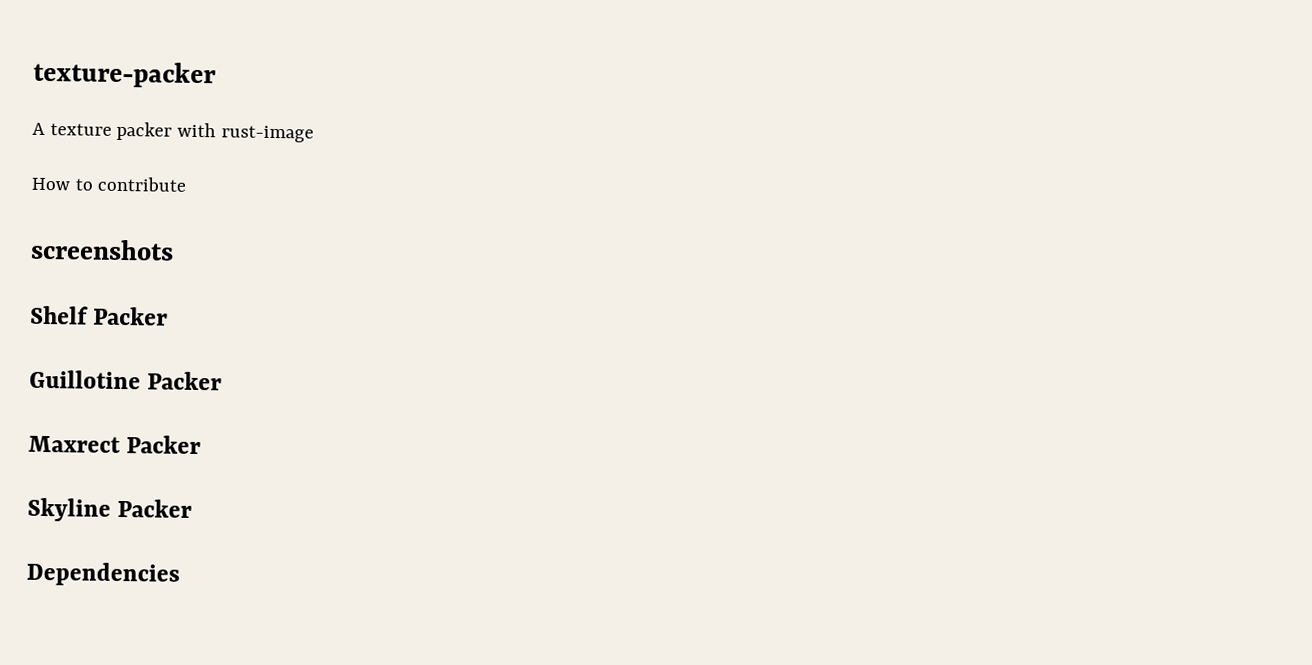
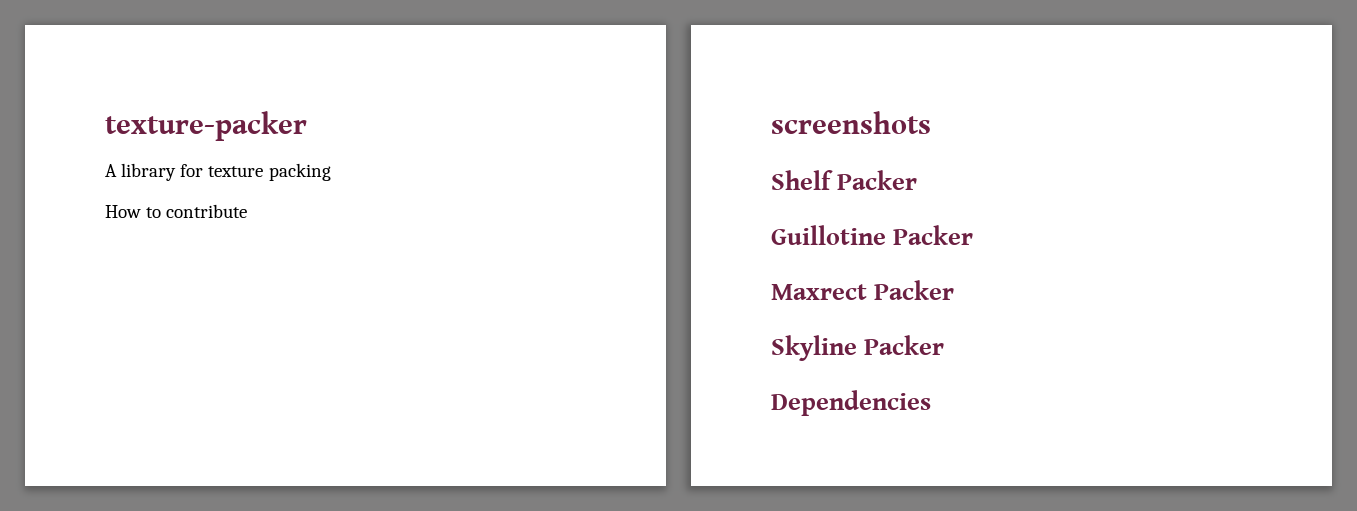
[49,121,314,143] texture packer with rust-image -> [121,163,331,181] library for texture packing

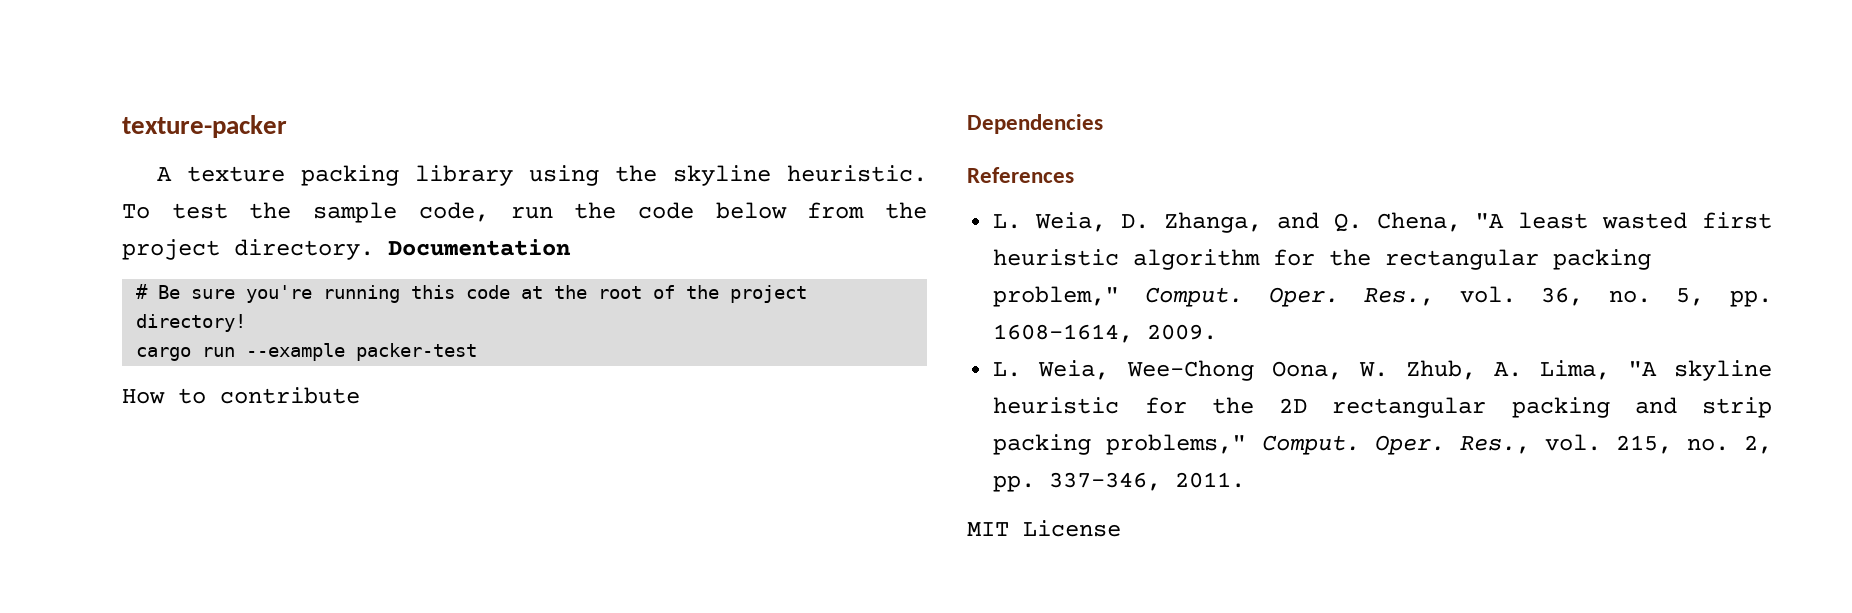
[121,163,204,181] library for -> (173, 174) none
[105,204,248,218] [771,111,931,134] [771,170,918,190] [771,225,974,245] [771,280,955,300] [771,335,945,361] [771,390,931,416] // How to contribute // screenshots // Shelf Packer // Guillotine Packer // Maxrect Packer // Skyline Packer // Dependencies -> [415,165,927,186] [122,202,928,223] [122,239,571,260] [136,284,808,303] [136,314,247,332] [136,343,478,361] [122,387,360,404] [967,114,1103,134] [967,167,1074,183] [993,212,1772,233] [993,249,1652,270] [993,286,1773,307] [993,324,1218,343] [993,360,1772,381] [993,397,1772,418] [993,434,1773,455] [993,472,1246,492] [967,520,1121,537] library using the skyline heuristic. To test the sample code, run the code below from the project directory. Documentation // # Be sure you're running this code at the root of the project directory! // cargo run --example packer-test // How to contribute // Dependencies // References // L. Weia, D. Zhanga, and Q. Chena, "A least wasted first heuristic algorithm for the rectangular packing problem," Comput. Oper. Res., vol. 36, no. 5, pp. 1608-1614, 2009. // L. Weia, Wee-Chong Oona, W. Zhub, A. Lima, "A skyline heuristic for the 2D rectangular packing and strip packing problems," Comput. Oper. Res., vol. 215, no. 2, pp. 337-346, 2011. // MIT License

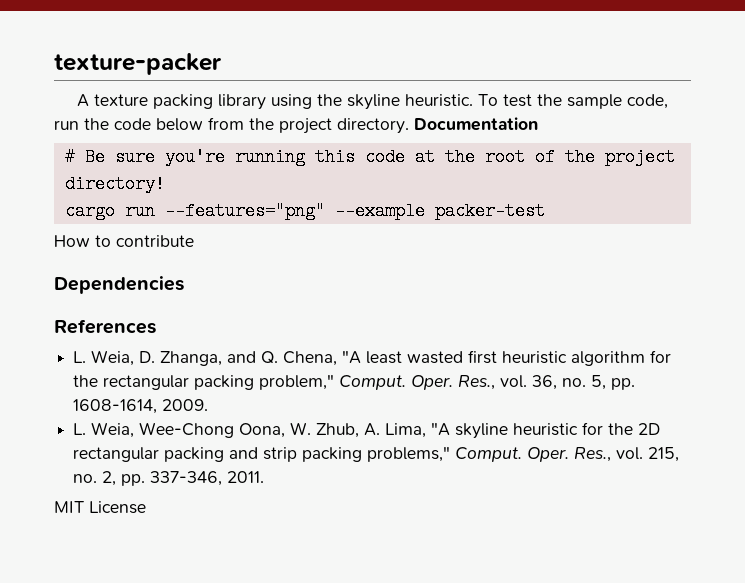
(236, 352) none -> [164,202,325,220] --features="png"

